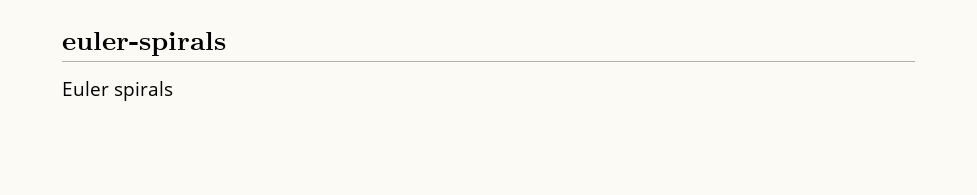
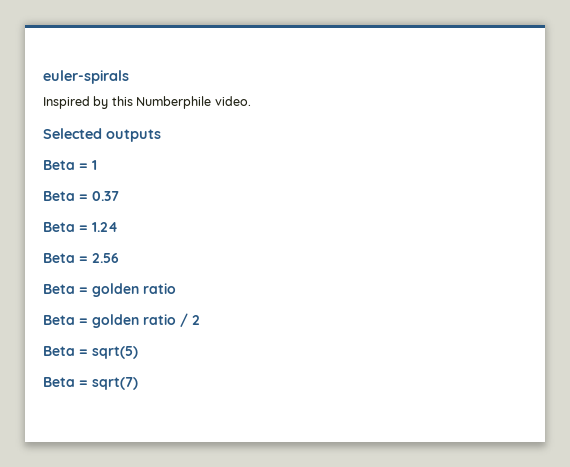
[62,81,173,101] Euler spirals -> [43,96,251,109] [43,128,161,142] [43,160,97,170] [43,191,119,201] [43,222,118,232] [43,253,119,263] [43,283,176,297] [43,313,200,328] [43,346,138,359] [43,377,138,390] Inspired by this Numberphile video. // Selected outputs // Beta = 1 // Beta = 0.37 // Beta = 1.24 // Beta = 2.56 // Beta = golden ratio // Beta = golden ratio / 2 // Beta = sqrt(5) // Beta = sqrt(7)

